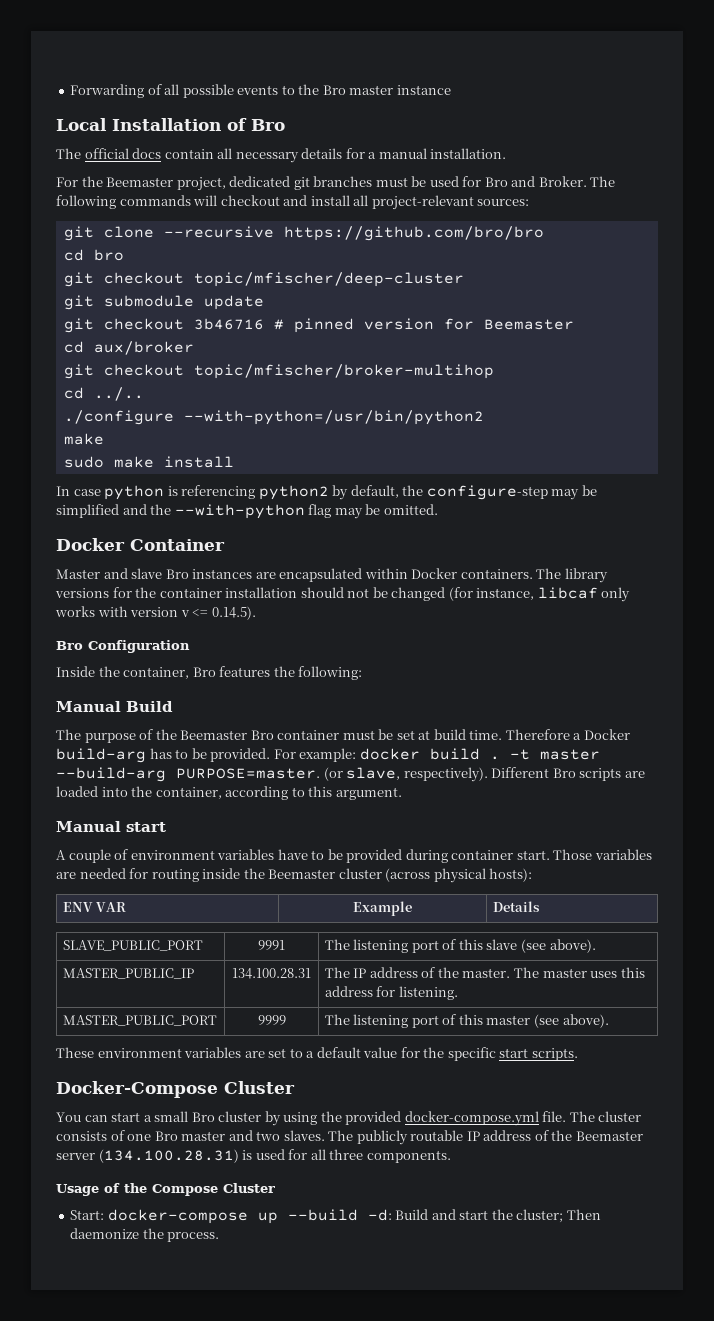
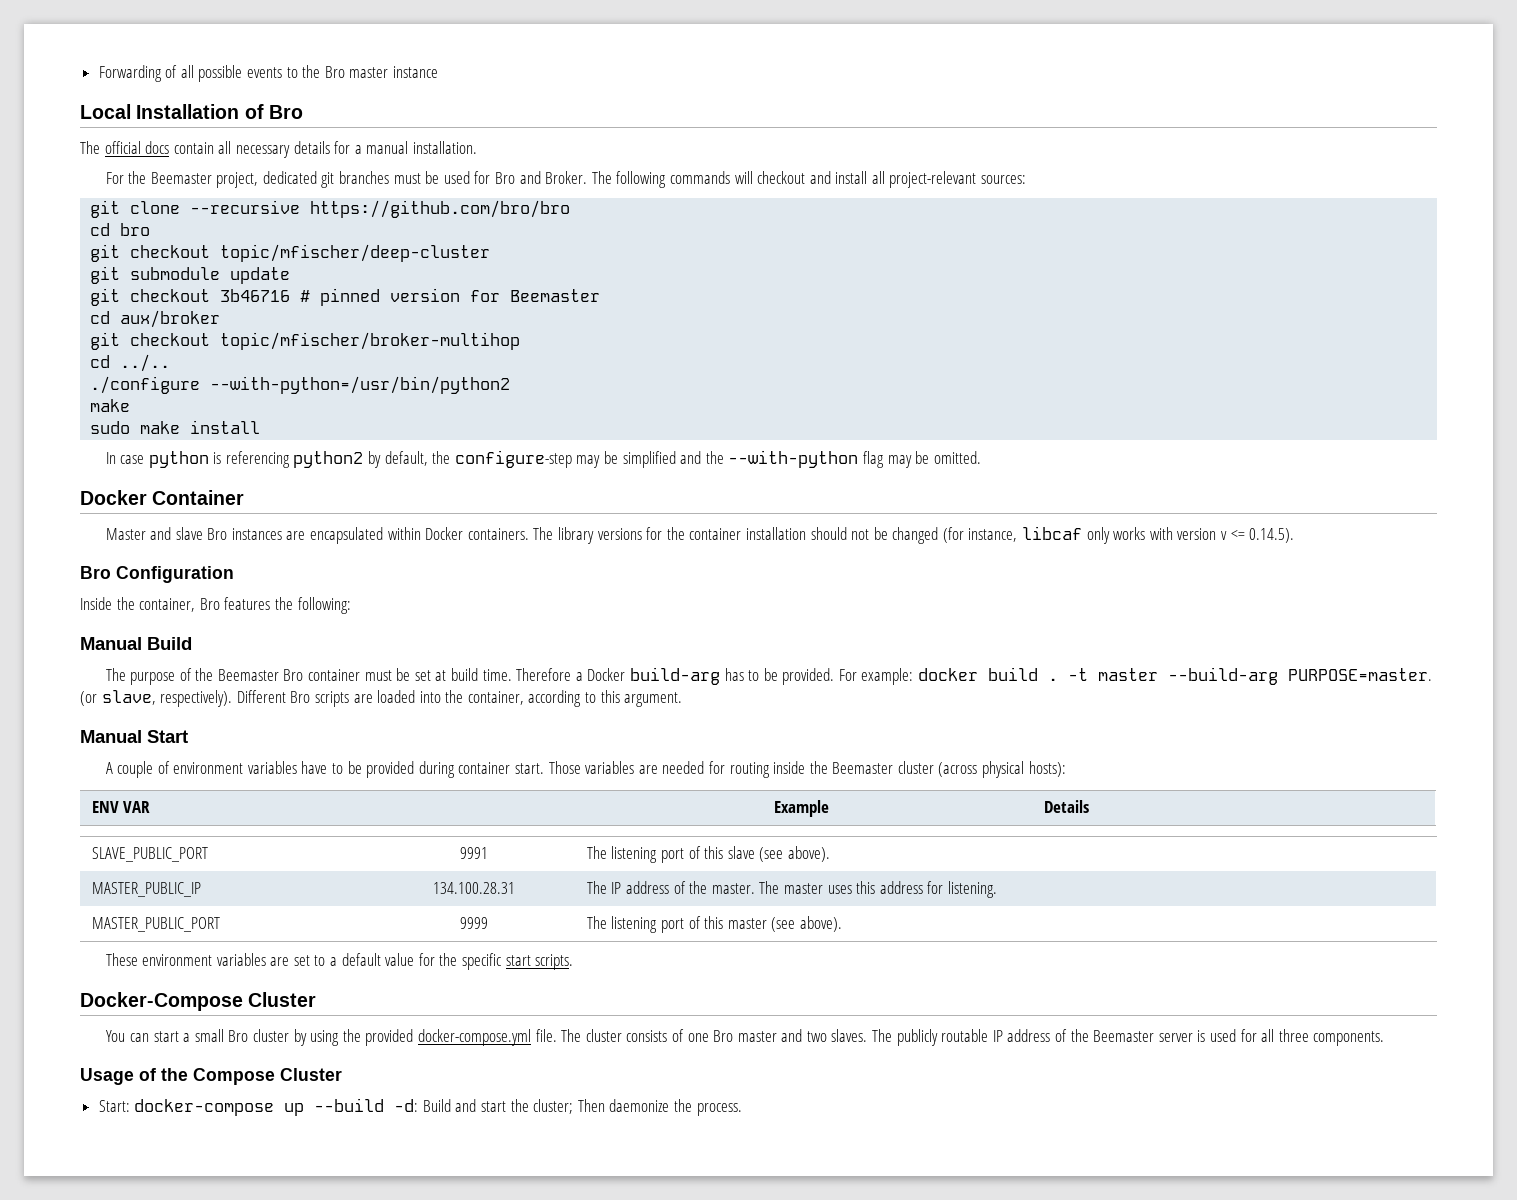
[126,822,166,832] start -> [147,730,188,743] Start
[98,1149,239,1163] (134.100.28.31) -> (1193, 1037) none

